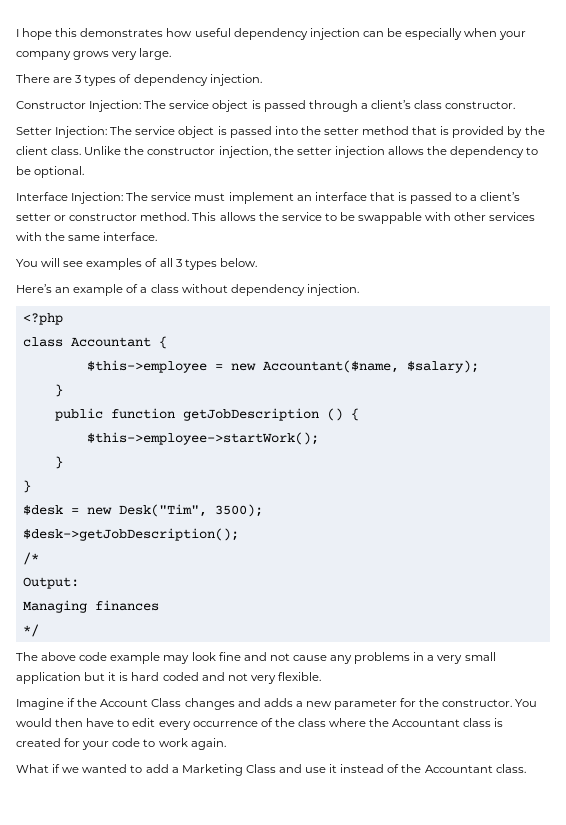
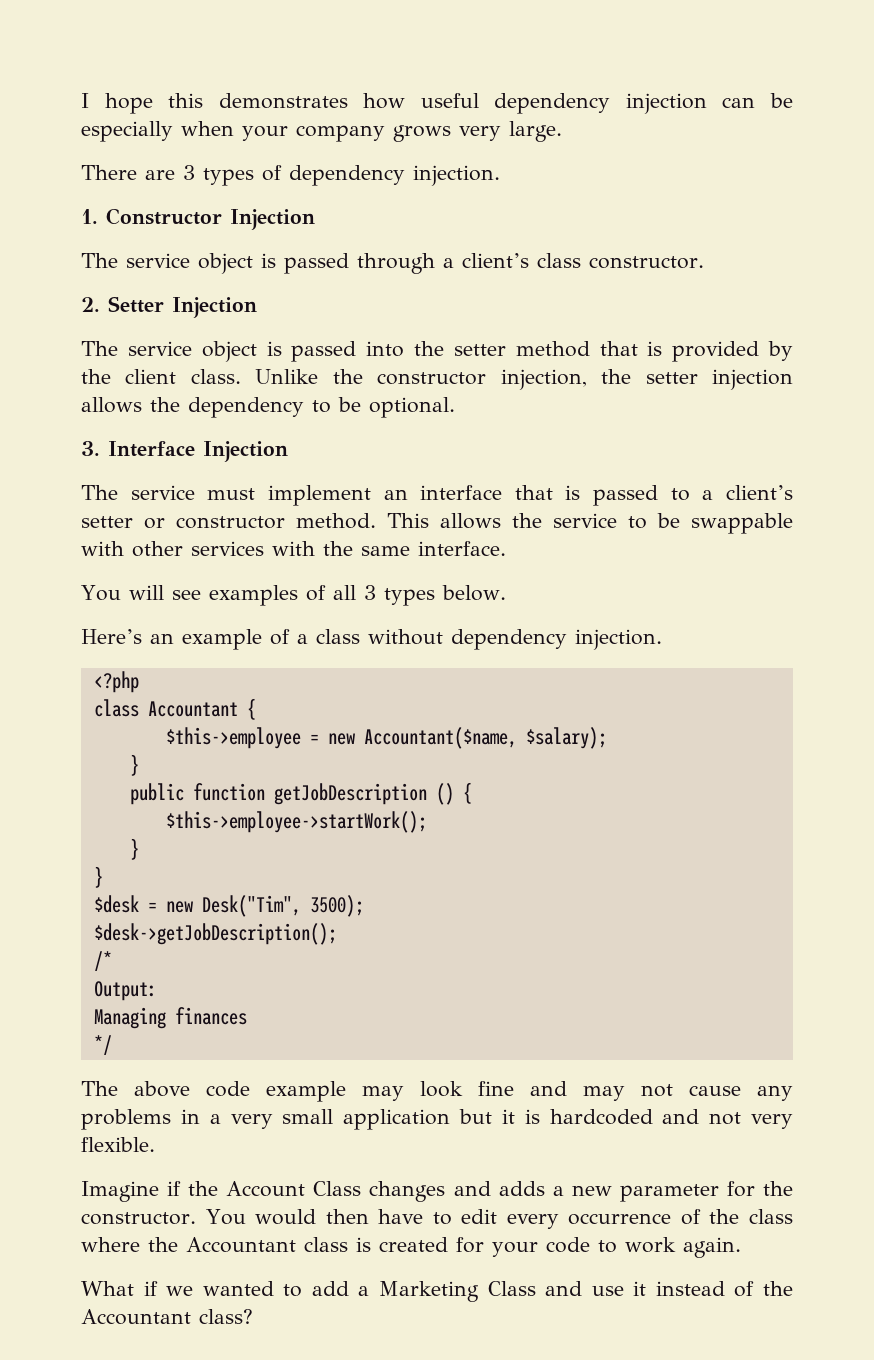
[16,100,142,112] Constructor Injection: -> [81,208,315,230] 1. Constructor Injection //
[16,126,108,138] Setter Injection: -> [81,296,257,318] 2. Setter Injection //
[16,192,124,204] Interface Injection: -> [81,441,288,462] 3. Interface Injection //
(267, 656) none -> [583,1086,625,1101] may
[131,672,199,681] hard coded -> [549,1109,653,1125] hardcoded
[495,764,526,773] class. -> [199,1309,253,1324] class?

